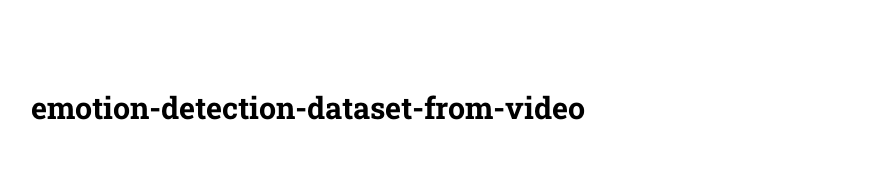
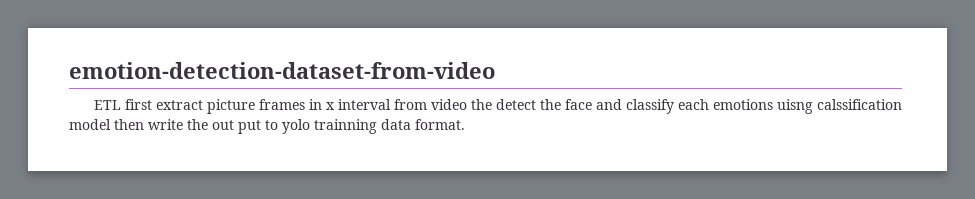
(585, 107) none -> [93,99,902,114] [69,119,465,134] // ETL first extract picture frames in x interval from video the detect the face and classify each emotions uisng calssification model then write the out put to yolo trainning data format.

